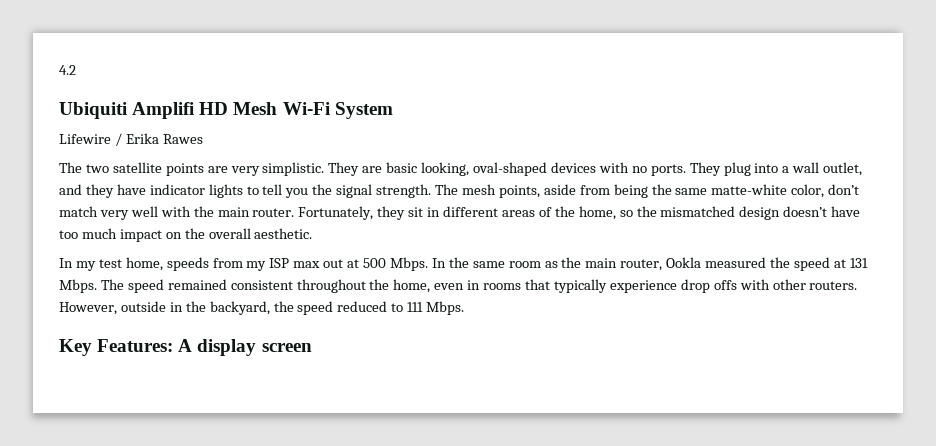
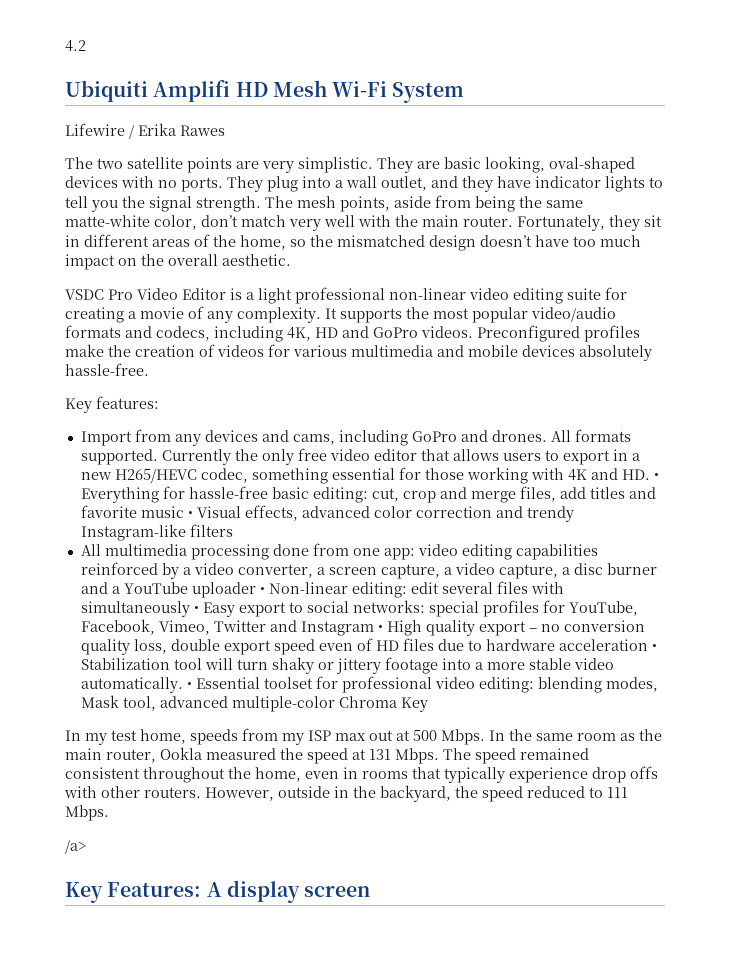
(313, 233) none -> [65,287,627,304] [65,306,616,323] [65,325,640,342] [65,344,652,361] [65,363,149,376] [65,396,159,413] [80,429,631,446] [80,448,640,465] [80,467,659,484] [80,486,656,503] [80,505,574,522] [80,524,233,541] [80,543,598,560] [80,562,657,579] [80,581,564,598] [80,600,638,617] [80,619,645,636] [80,638,657,655] [80,657,614,674] [80,676,658,693] [80,695,428,712] // VSDC Pro Video Editor is a light professional non-linear video editing suite for creating a movie of any complexity. It supports the most popular video/audio formats and codecs, including 4K, HD and GoPro videos. Preconfigured profiles make the creation of videos for various multimedia and mobile devices absolutely hassle-free. // Key features: // Import from any devices and cams, including GoPro and drones. All formats supported. Сurrently the only free video editor that allows users to export in a new H265/HEVC codec, something essential for those working with 4K and HD. • Everything for hassle-free basic editing: cut, crop and merge files, add titles and favorite music • Visual effects, advanced color correction and trendy Instagram-like filters // All multimedia processing done from one app: video editing capabilities reinforced by a video converter, a screen capture, a video capture, a disc burner and a YouTube uploader • Non-linear editing: edit several files with simultaneously • Easy export to social networks: special profiles for YouTube, Facebook, Vimeo, Twitter and Instagram • High quality export – no conversion quality loss, double export speed even of HD files due to hardware acceleration • Stabilization tool will turn shaky or jittery footage into a more stable video automatically. • Essential toolset for professional video editing: blending modes, Mask tool, advanced multiple-color Chroma Key
(465, 308) none -> [65,840,86,854] // /a>

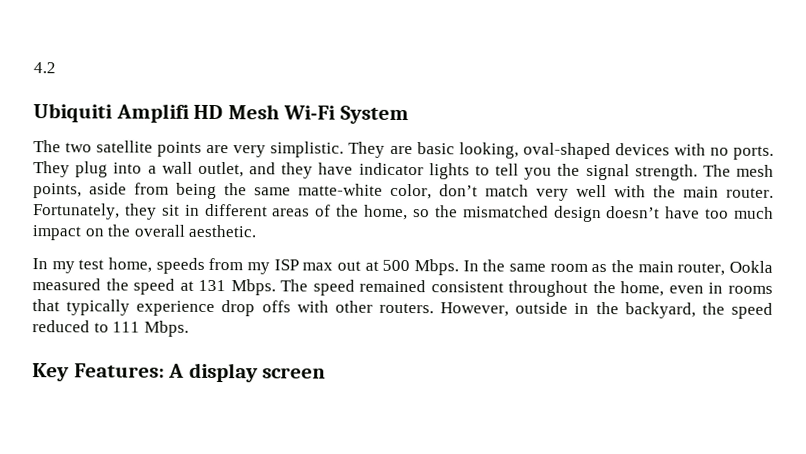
[65,123,225,139] // Lifewire / Erika Rawes -> (409, 115) none
[65,287,627,304] [65,306,616,323] [65,325,640,342] [65,344,652,361] [65,363,149,376] [65,396,159,413] [80,429,631,446] [80,448,640,465] [80,467,659,484] [80,486,656,503] [80,505,574,522] [80,524,233,541] [80,543,598,560] [80,562,657,579] [80,581,564,598] [80,600,638,617] [80,619,645,636] [80,638,657,655] [80,657,614,674] [80,676,658,693] [80,695,428,712] // VSDC Pro Video Editor is a light professional non-linear video editing suite for creating a movie of any complexity. It supports the most popular video/audio formats and codecs, including 4K, HD and GoPro videos. Preconfigured profiles make the creation of videos for various multimedia and mobile devices absolutely hassle-free. // Key features: // Import from any devices and cams, including GoPro and drones. All formats supported. Сurrently the only free video editor that allows users to export in a new H265/HEVC codec, something essential for those working with 4K and HD. • Everything for hassle-free basic editing: cut, crop and merge files, add titles and favorite music • Visual effects, advanced color correction and trendy Instagram-like filters // All multimedia processing done from one app: video editing capabilities reinforced by a video converter, a screen capture, a video capture, a disc burner and a YouTube uploader • Non-linear editing: edit several files with simultaneously • Easy export to social networks: special profiles for YouTube, Facebook, Vimeo, Twitter and Instagram • High quality export – no conversion quality loss, double export speed even of HD files due to hardware acceleration • Stabilization tool will turn shaky or jittery footage into a more stable video automatically. • Essential toolset for professional video editing: blending modes, Mask tool, advanced multiple-color Chroma Key -> (258, 231) none
[65,840,86,854] // /a> -> (189, 328) none

